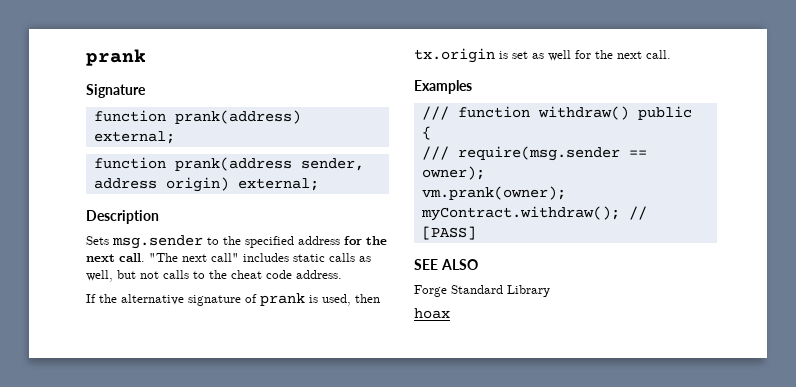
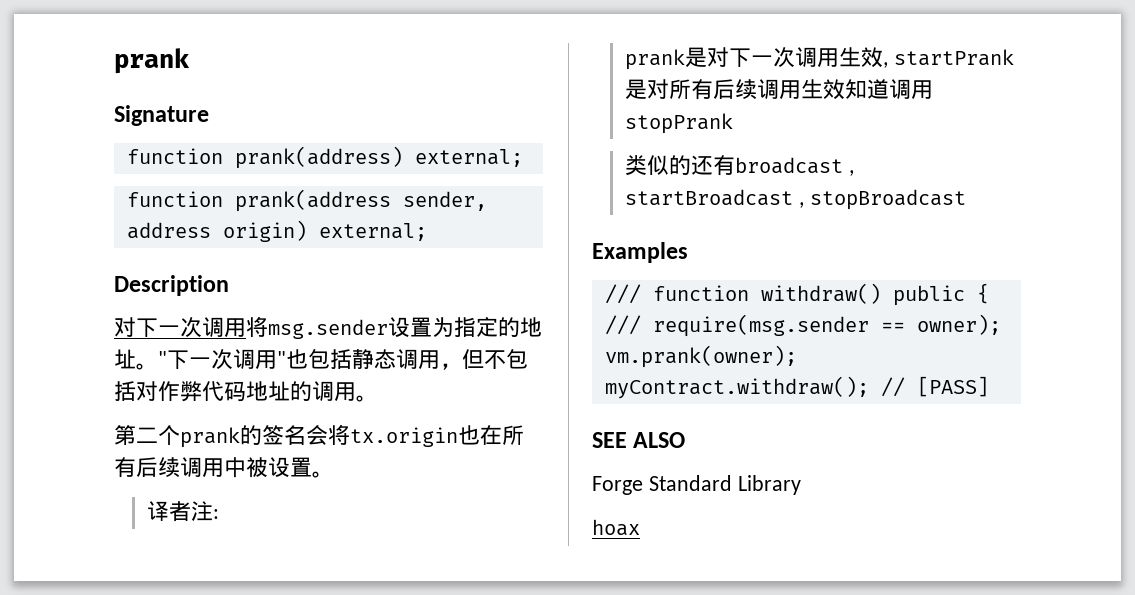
[86,235,387,249] [86,253,371,262] [86,270,342,282] [86,293,380,306] [414,48,671,63] Sets msg.sender to the specified address for the next call. "The next call" includes static calls as well, but not calls to the cheat code address. // If the alternative signature of prank is used, then tx.origin is set as well for the next call. -> [114,316,542,339] [114,349,528,370] [114,381,378,402] [114,424,524,448] [114,457,334,478] [147,501,220,522] [625,47,1015,70] [625,79,934,100] [625,113,734,134] [625,155,855,176] [625,189,966,210] 对下一次调用将msg.sender设置为指定的地址。"下一次调用"也包括静态调用，但不包括对作弊代码地址的调用。 // 第二个prank的签名会将tx.origin也在所有后续调用中被设置。 // 译者注: // prank是对下一次调用生效, startPrank是对所有后续调用生效知道调用stopPrank // 类似的还有broadcast , startBroadcast , stopBroadcast

